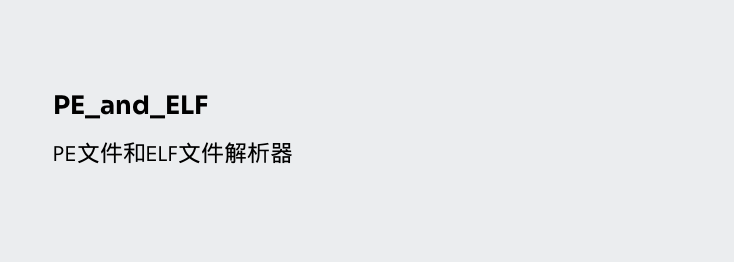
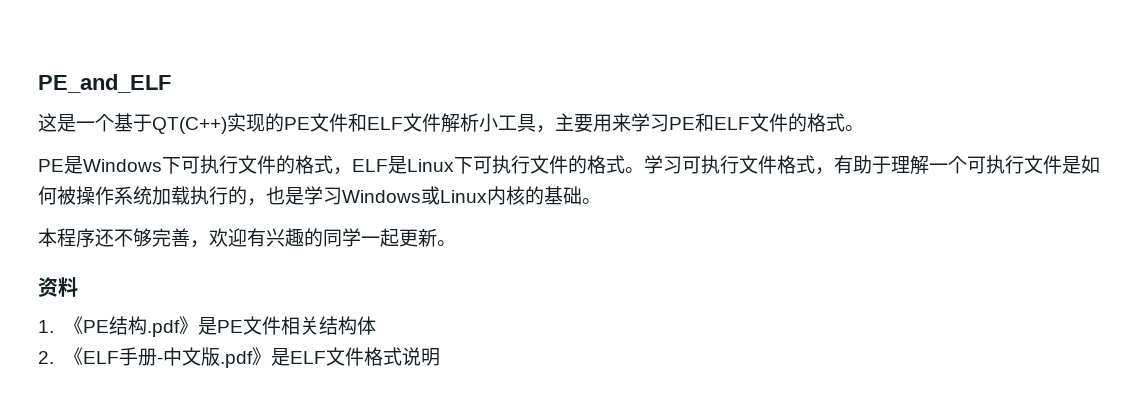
(208, 107) none -> [38,113,284,134] 这是一个基于QT(C++)实现的
[270,143,293,164] 器 -> [479,113,864,133] [38,155,1100,175] [38,186,601,206] [38,228,456,248] [38,277,78,297] [38,316,376,337] [38,347,440,368] 小工具，主要用来学习PE和ELF文件的格式。 // PE是Windows下可执行文件的格式，ELF是Linux下可执行文件的格式。学习可执行文件格式，有助于理解一个可执行文件是如何被操作系统加载执行的，也是学习Windows或Linux内核的基础。 // 本程序还不够完善，欢迎有兴趣的同学一起更新。 // 资料 // 1.《PE结构.pdf》是PE文件相关结构体 // 2.《ELF手册-中文版.pdf》是ELF文件格式说明

